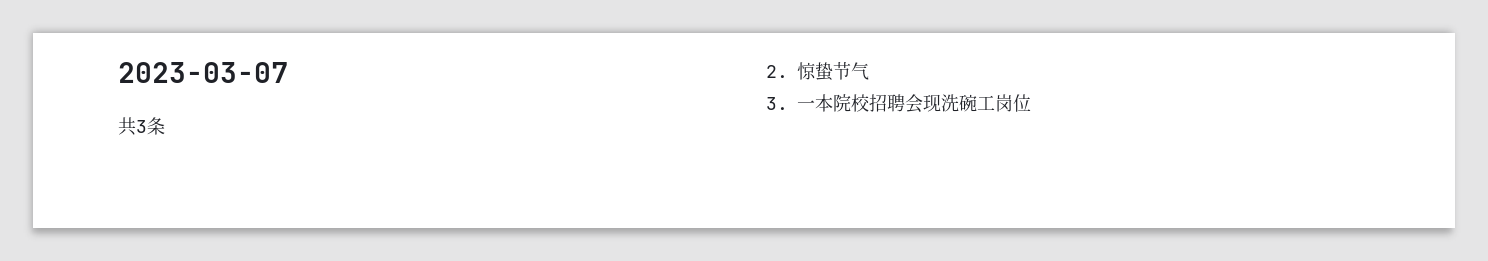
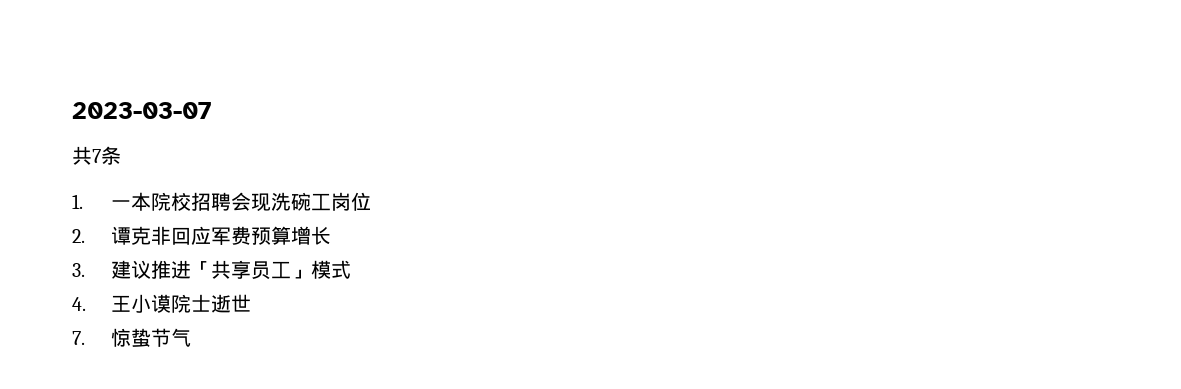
[136,120,147,133] 3 -> [92,149,101,163] 7
[766,62,869,81] [766,97,788,110] 2.惊蛰节气 // 3. -> [72,194,83,209] 1.
(1031, 103) none -> [72,226,331,245] [72,260,351,280] [72,294,251,313] [72,328,191,347] // 2.谭克非回应军费预算增长 // 3.建议推进「共享员工」模式 // 4.王小谟院士逝世 // 7.惊蛰节气

